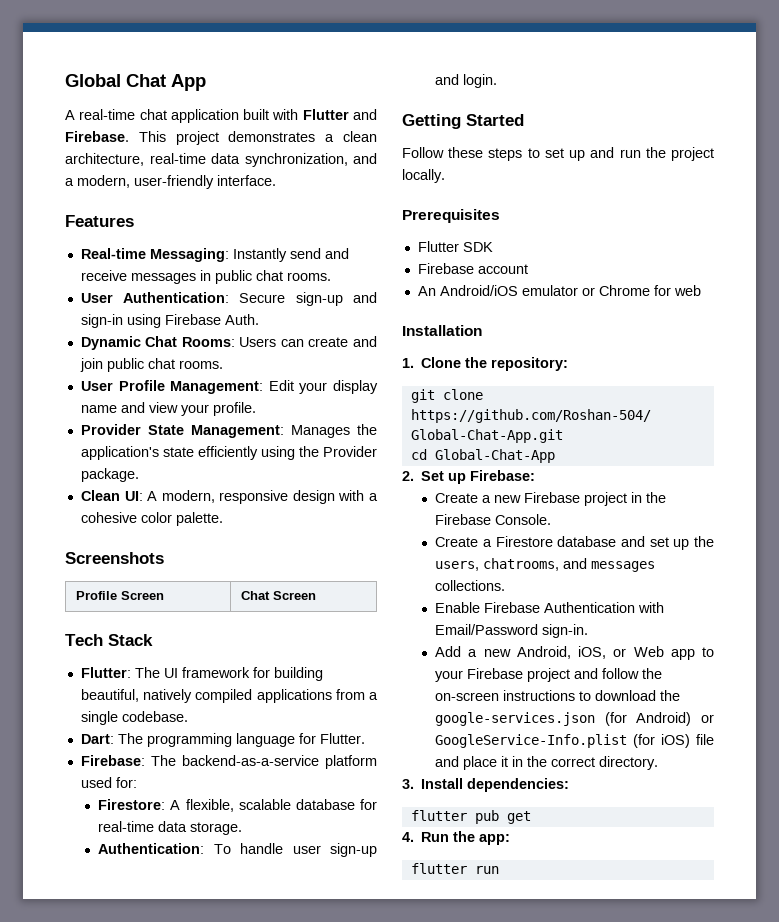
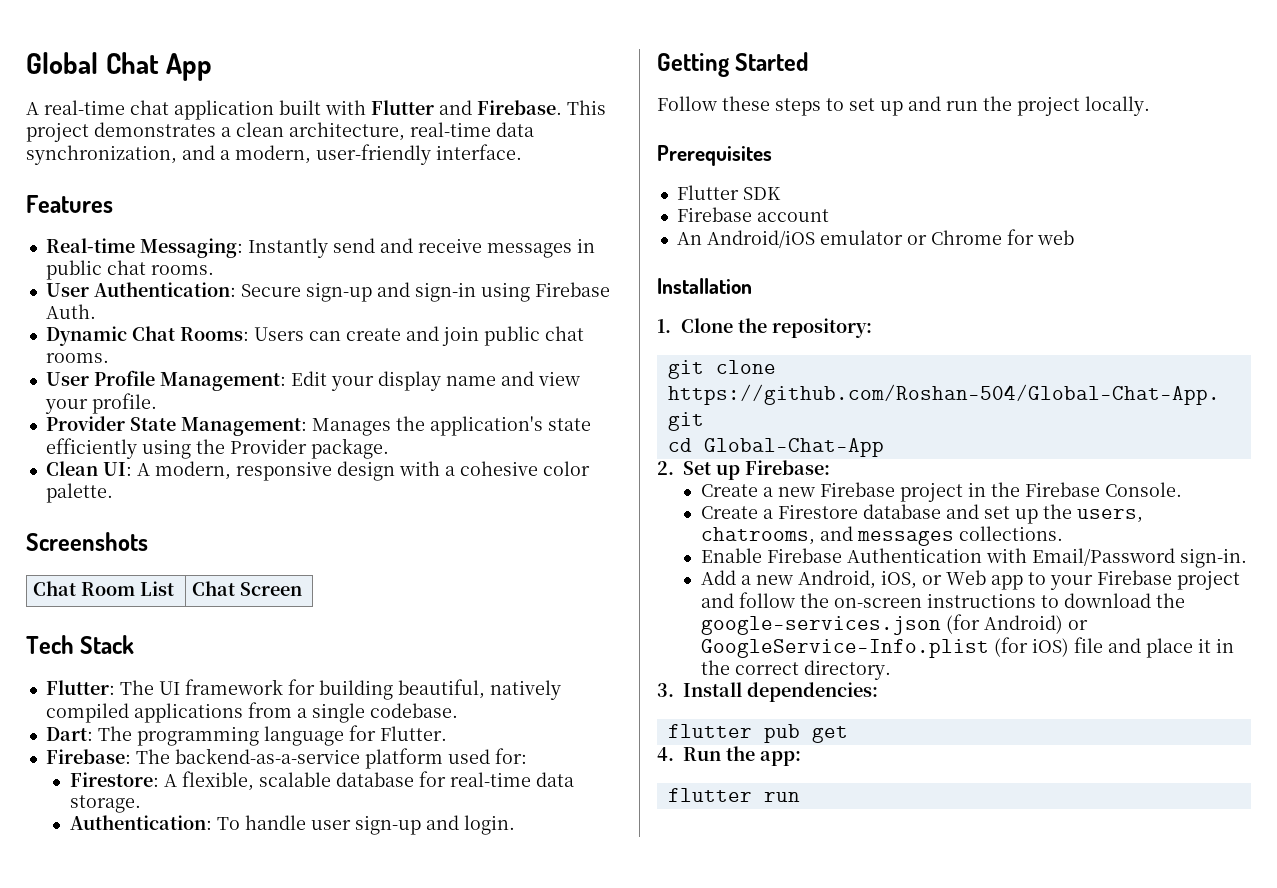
[75,591,164,600] Profile Screen -> [33,581,175,596] Chat Room List

